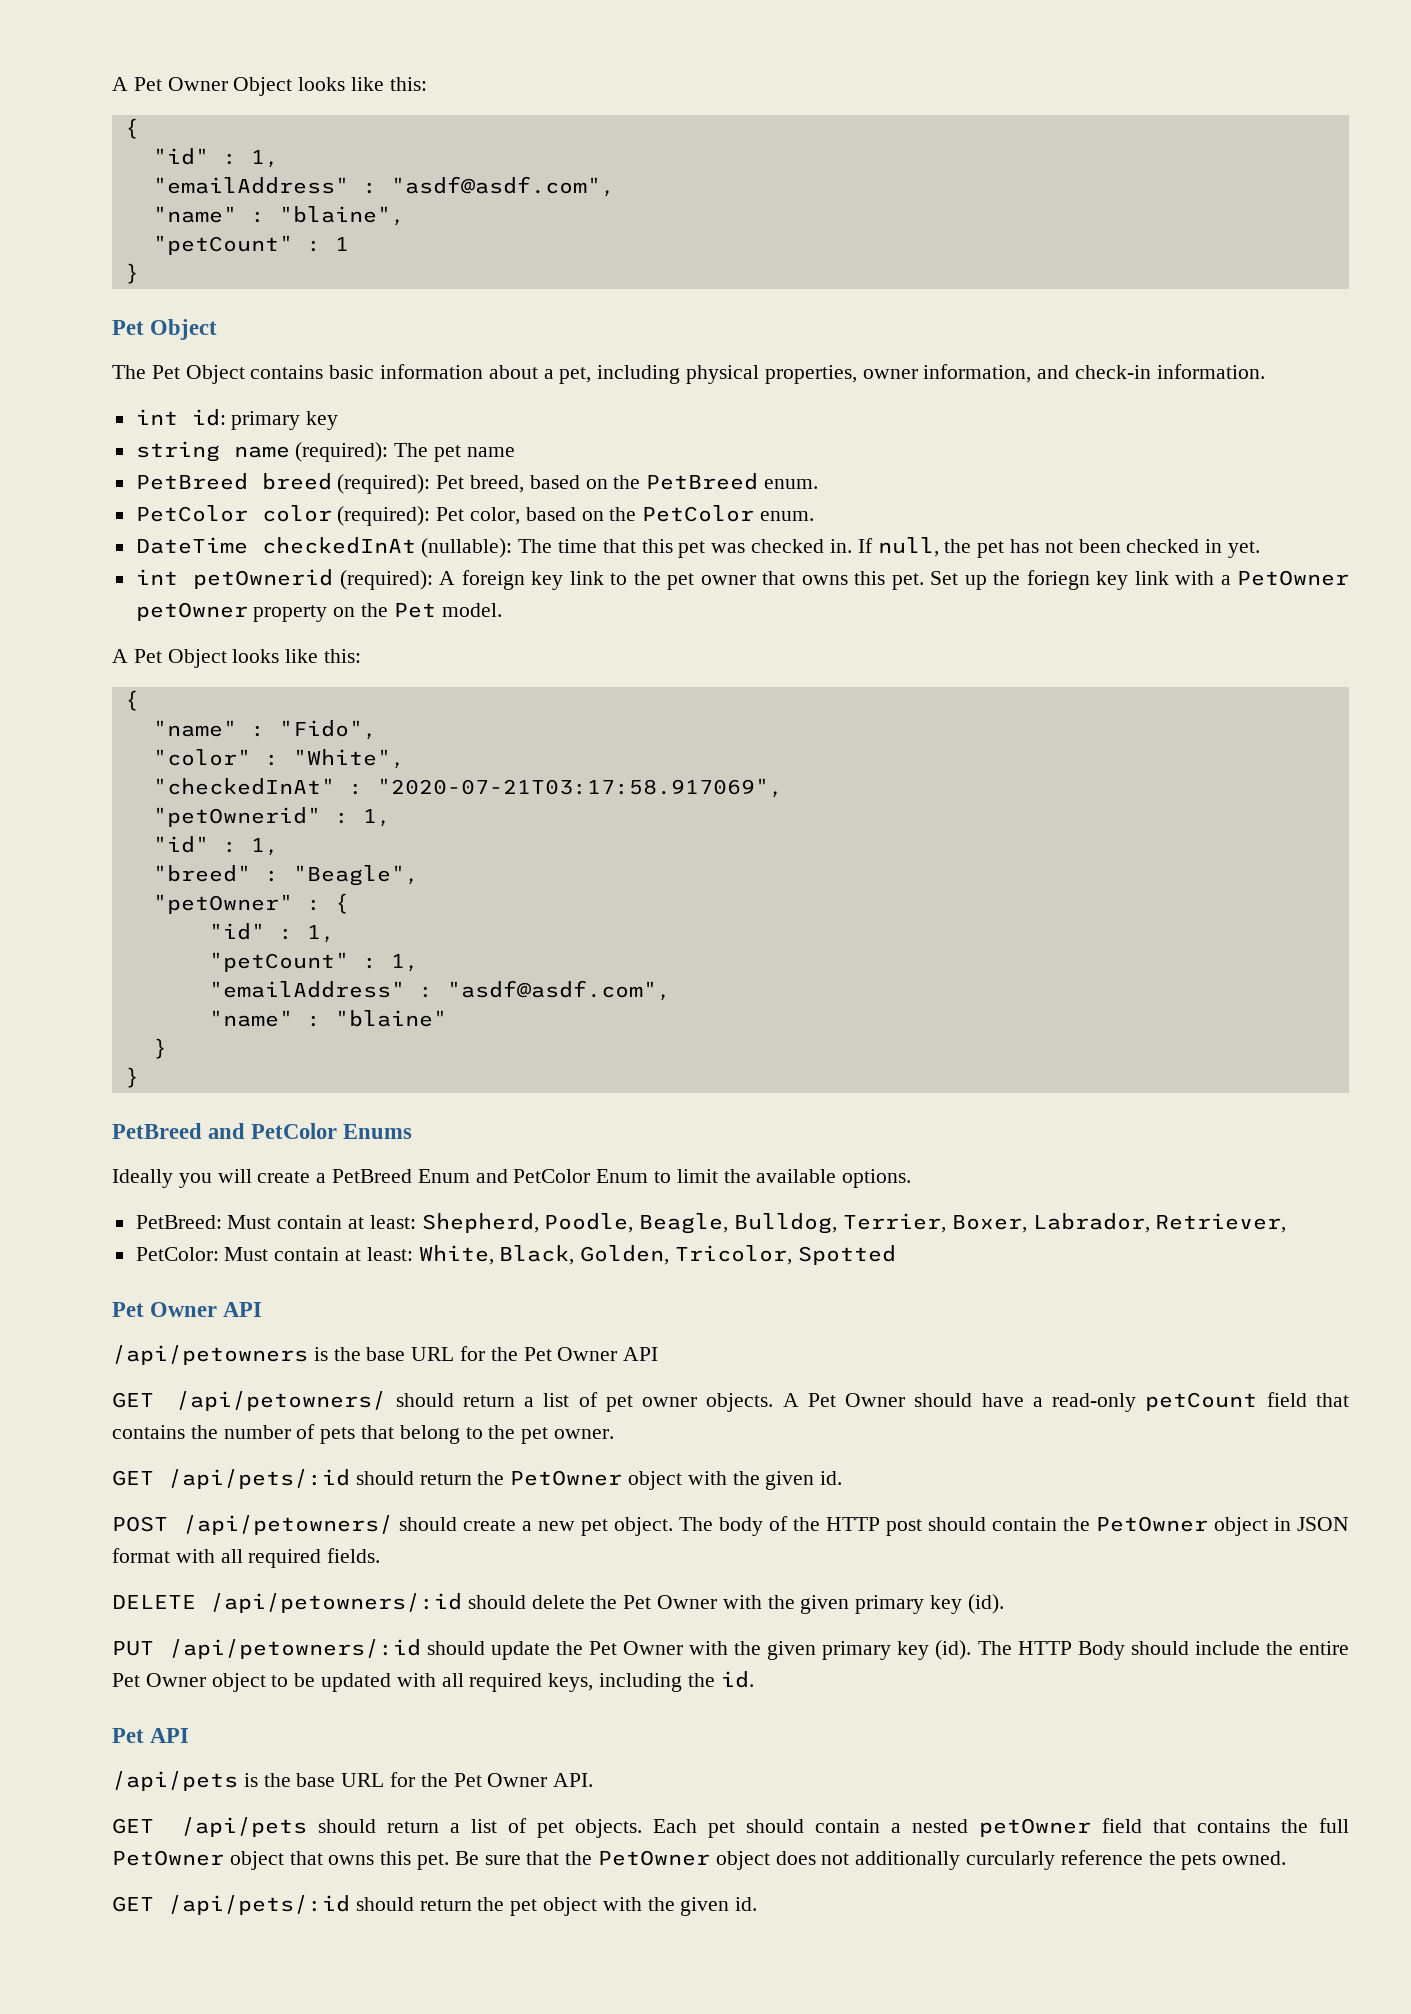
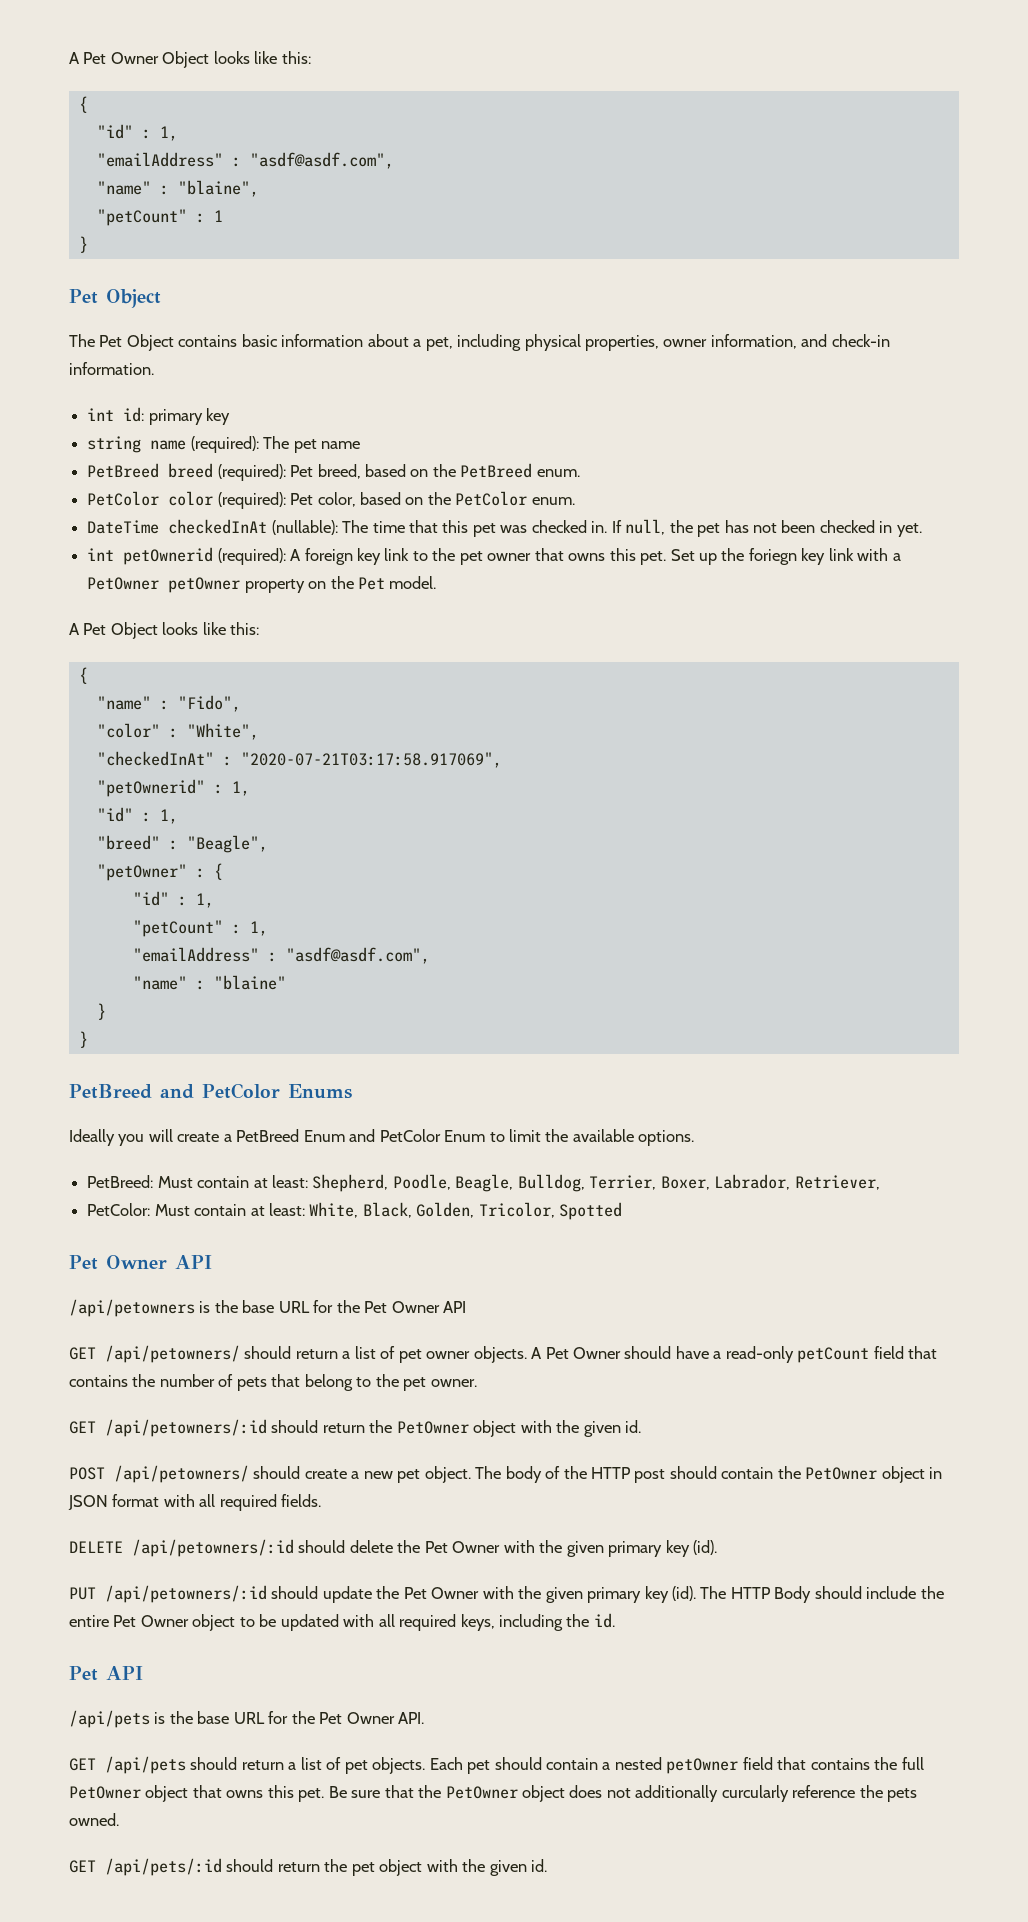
[168,1469,350,1489] /api/pets/:id -> [105,1419,267,1437] /api/petowners/:id

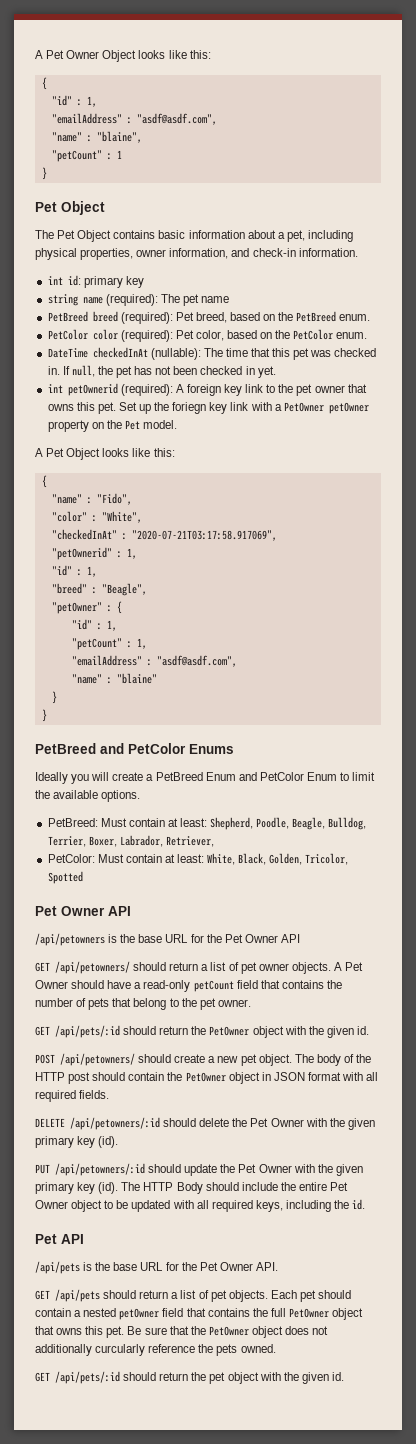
[105,1419,267,1437] /api/petowners/:id -> [55,1025,120,1038] /api/pets/:id

